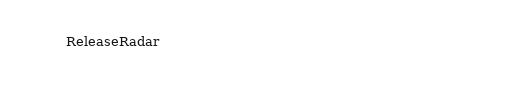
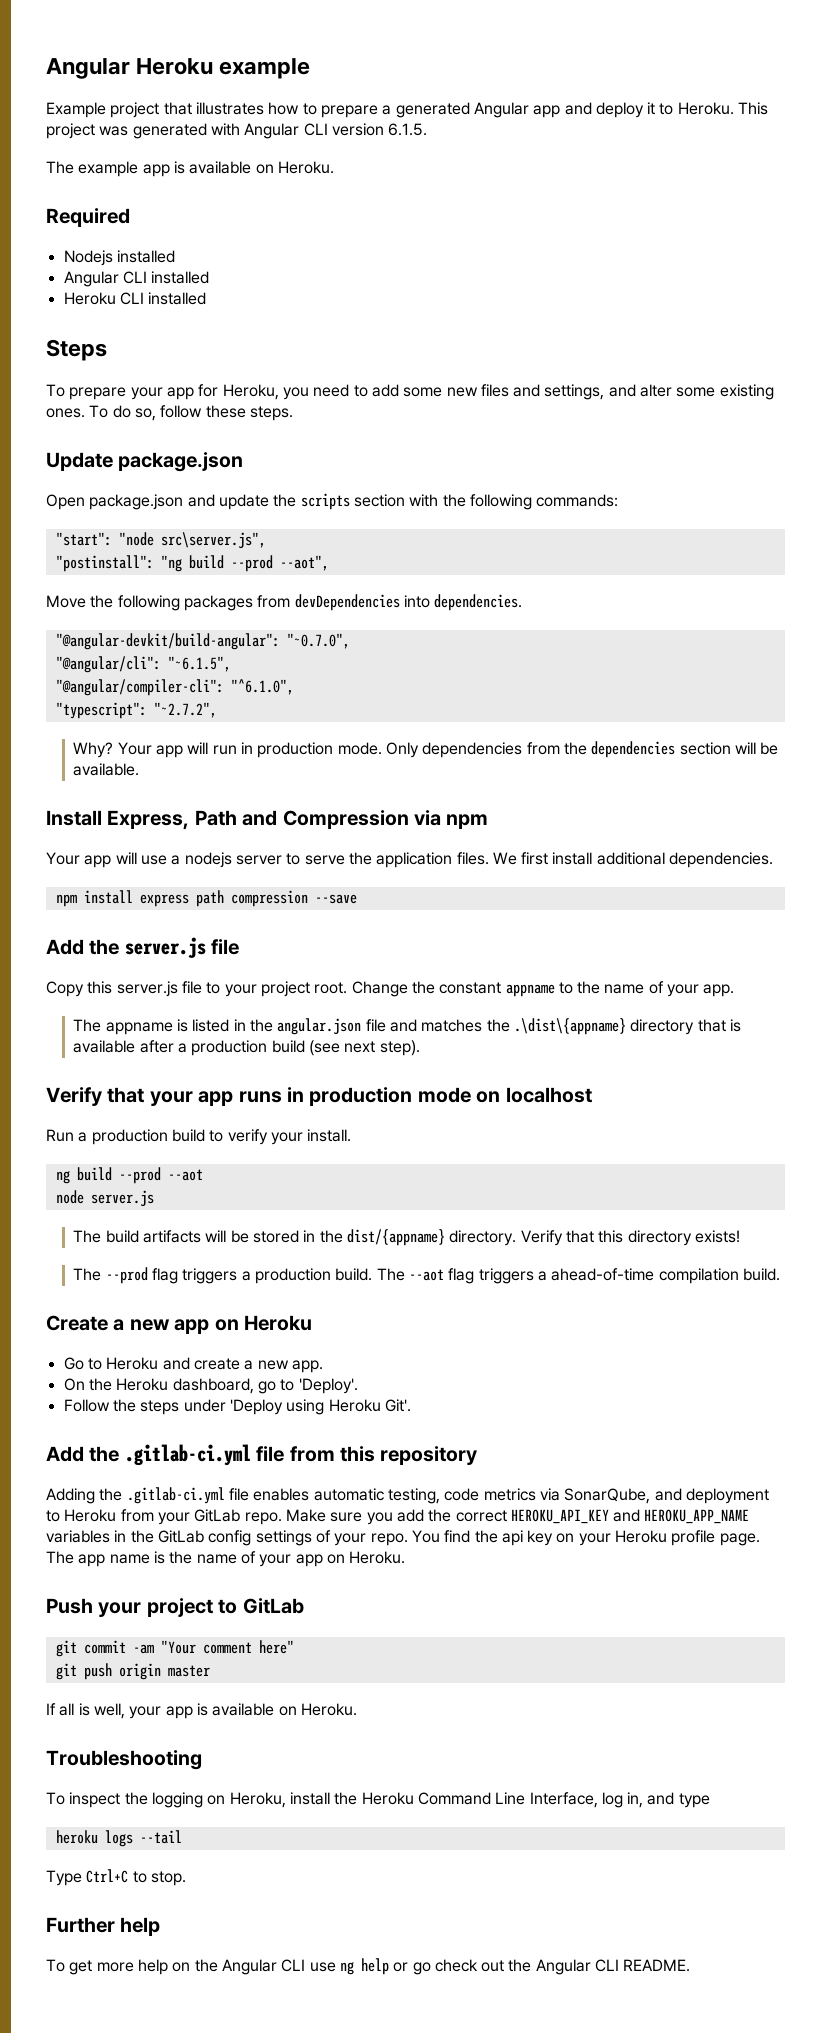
[66,36,160,46] ReleaseRadar -> [46,58,311,79] [46,102,769,118] [46,123,428,139] [46,161,334,177] [46,208,130,227] [63,250,175,266] [63,271,210,287] [63,292,207,305] [46,339,107,361] [46,384,774,400] [46,405,293,421] [46,452,244,472] [46,493,619,510] [55,532,266,549] [55,555,329,572] [46,594,523,611] [55,633,350,650] [55,656,231,673] [55,679,294,696] [55,702,217,719] [73,741,779,758] [73,763,140,776] [46,810,489,830] [46,852,774,868] [55,890,357,907] [46,937,240,958] [46,981,735,997] [73,1018,741,1035] [73,1040,420,1056] [46,1087,592,1106] [46,1129,352,1145] [55,1167,203,1184] [55,1190,154,1207] [73,1229,740,1246] [73,1267,780,1284] [46,1315,312,1334] [63,1357,323,1373] [63,1378,358,1394] [63,1399,411,1415] [46,1444,478,1466] [46,1487,769,1504] [46,1509,750,1525] [46,1530,760,1546] [46,1551,406,1567] [46,1598,304,1617] [55,1640,294,1657] [55,1663,210,1680] [46,1703,357,1719] [46,1750,202,1770] [46,1792,710,1808] [55,1830,182,1847] [46,1869,186,1886] [46,1917,161,1936] [46,1958,691,1975] Angular Heroku example // Example project that illustrates how to prepare a generated Angular app and deploy it to Heroku. This project was generated with Angular CLI version 6.1.5. // The example app is available on Heroku. // Required // Nodejs installed // Angular CLI installed // Heroku CLI installed // Steps // To prepare your app for Heroku, you need to add some new files and settings, and alter some existing ones. To do so, follow these steps. // Update package.json // Open package.json and update the scripts section with the following commands: // "start": "node src\server.js", // "postinstall": "ng build --prod --aot", // Move the following packages from devDependencies into dependencies. // "@angular-devkit/build-angular": "~0.7.0", // "@angular/cli": "~6.1.5", // "@angular/compiler-cli": "^6.1.0", // "typescript": "~2.7.2", // Why? Your app will run in production mode. Only dependencies from the dependencies section will be available. // Install Express, Path and Compression via npm // Your app will use a nodejs server to serve the application files. We first install additional dependencies. // npm install express path compression --save // Add the server.js file // Copy this server.js file to your project root. Change the constant appname to the name of your app. // The appname is listed in the angular.json file and matches the .\dist\{appname} directory that is available after a production build (see next step). // Verify that your app runs in production mode on localhost // Run a production build to verify your install. // ng build --prod --aot // node server.js // The build artifacts will be stored in the dist/{appname} directory. Verify that this directory exists! // The --prod flag triggers a production build. The --aot flag triggers a ahead-of-time compilation build. // Create a new app on Heroku // Go to Heroku and create a new app. // On the Heroku dashboard, go to 'Deploy'. // Follow the steps under 'Deploy using Heroku Git'. // Add the .gitlab-ci.yml file from this repository // Adding the .gitlab-ci.yml file enables automatic testing, code metrics via SonarQube, and deployment to Heroku from your GitLab repo. Make sure you add the correct HEROKU_API_KEY and HEROKU_APP_NAME variables in the GitLab config settings of your repo. You find the api key on your Heroku profile page. The app name is the name of your app on Heroku. // Push your project to GitLab // git commit -am "Your comment here" // git push origin master // If all is well, your app is available on Heroku. // Troubleshooting // To inspect the logging on Heroku, install the Heroku Command Line Interface, log in, and type // heroku logs --tail // Type Ctrl+C to stop. // Further help // To get more help on the Angular CLI use ng help or go check out the Angular CLI README.

